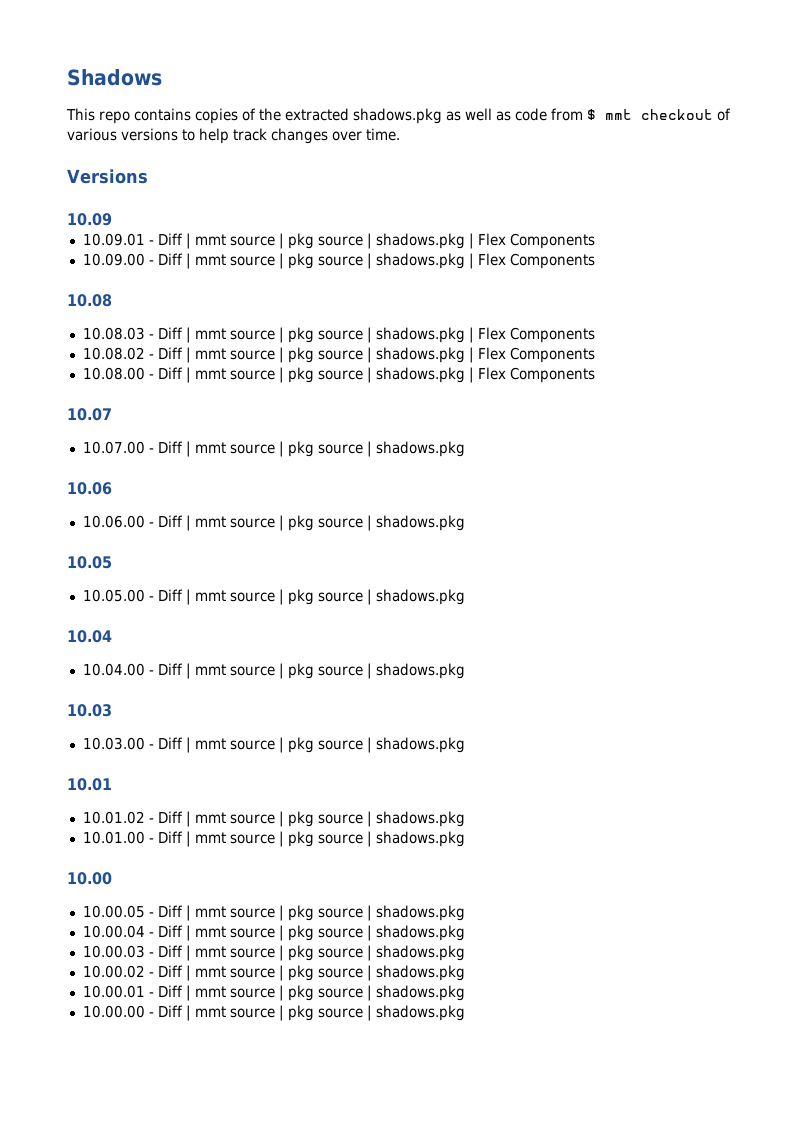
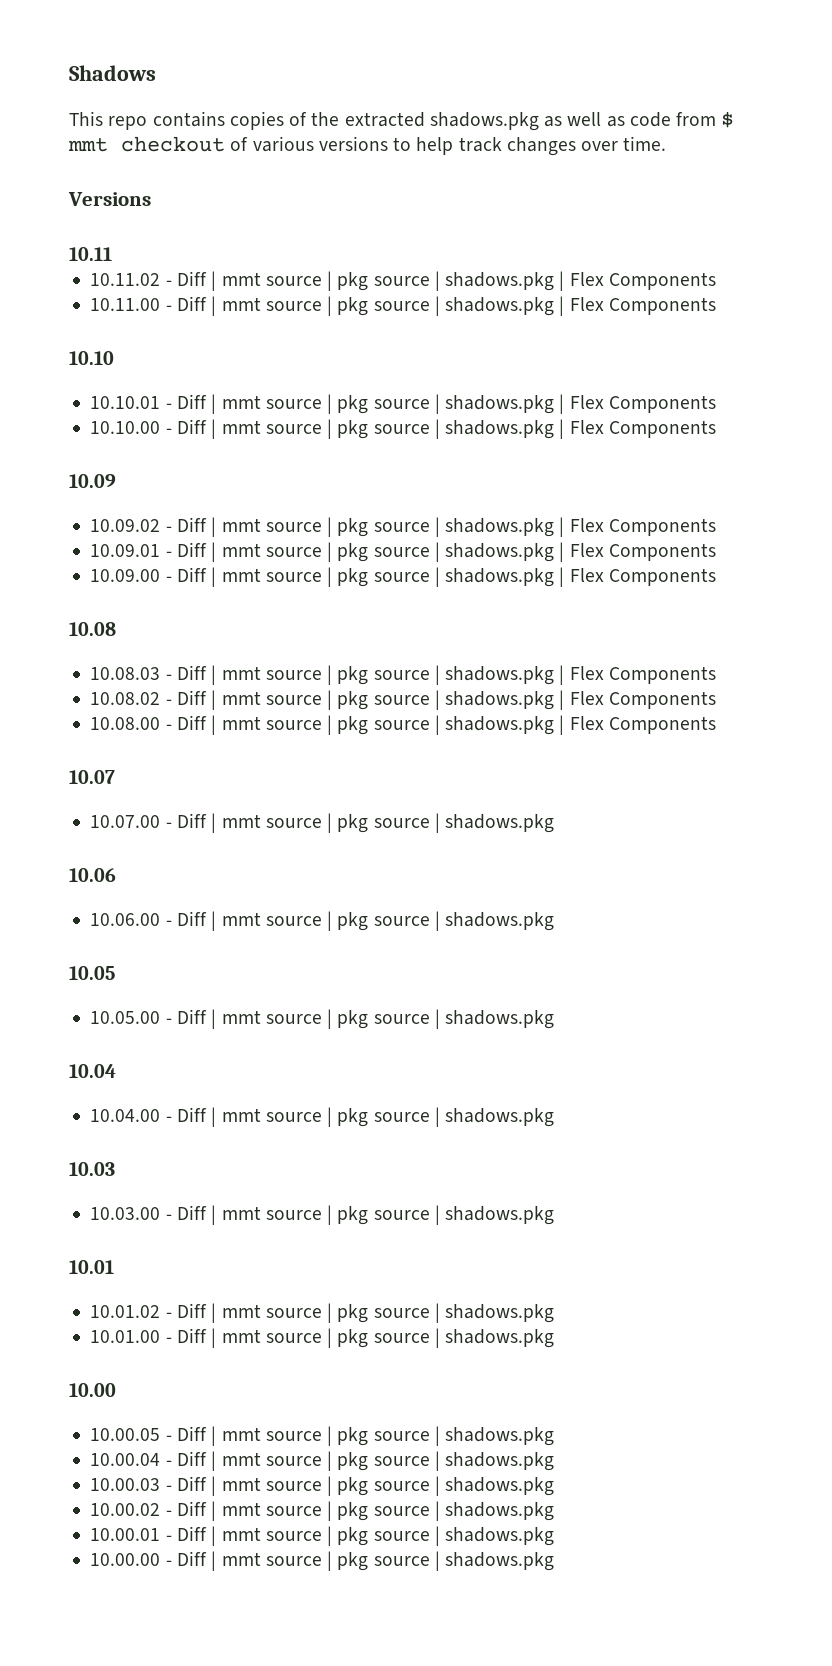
[67,213,112,226] 10.09 -> [69,247,112,261] [90,271,716,291] [90,296,716,316] [69,351,114,365] [90,394,716,414] [90,419,716,439] [69,474,116,488] [90,517,716,537] 10.11 // 10.11.02 - Diff | mmt source | pkg source | shadows.pkg | Flex Components // 10.11.00 - Diff | mmt source | pkg source | shadows.pkg | Flex Components // 10.10 // 10.10.01 - Diff | mmt source | pkg source | shadows.pkg | Flex Components // 10.10.00 - Diff | mmt source | pkg source | shadows.pkg | Flex Components // 10.09 // 10.09.02 - Diff | mmt source | pkg source | shadows.pkg | Flex Components

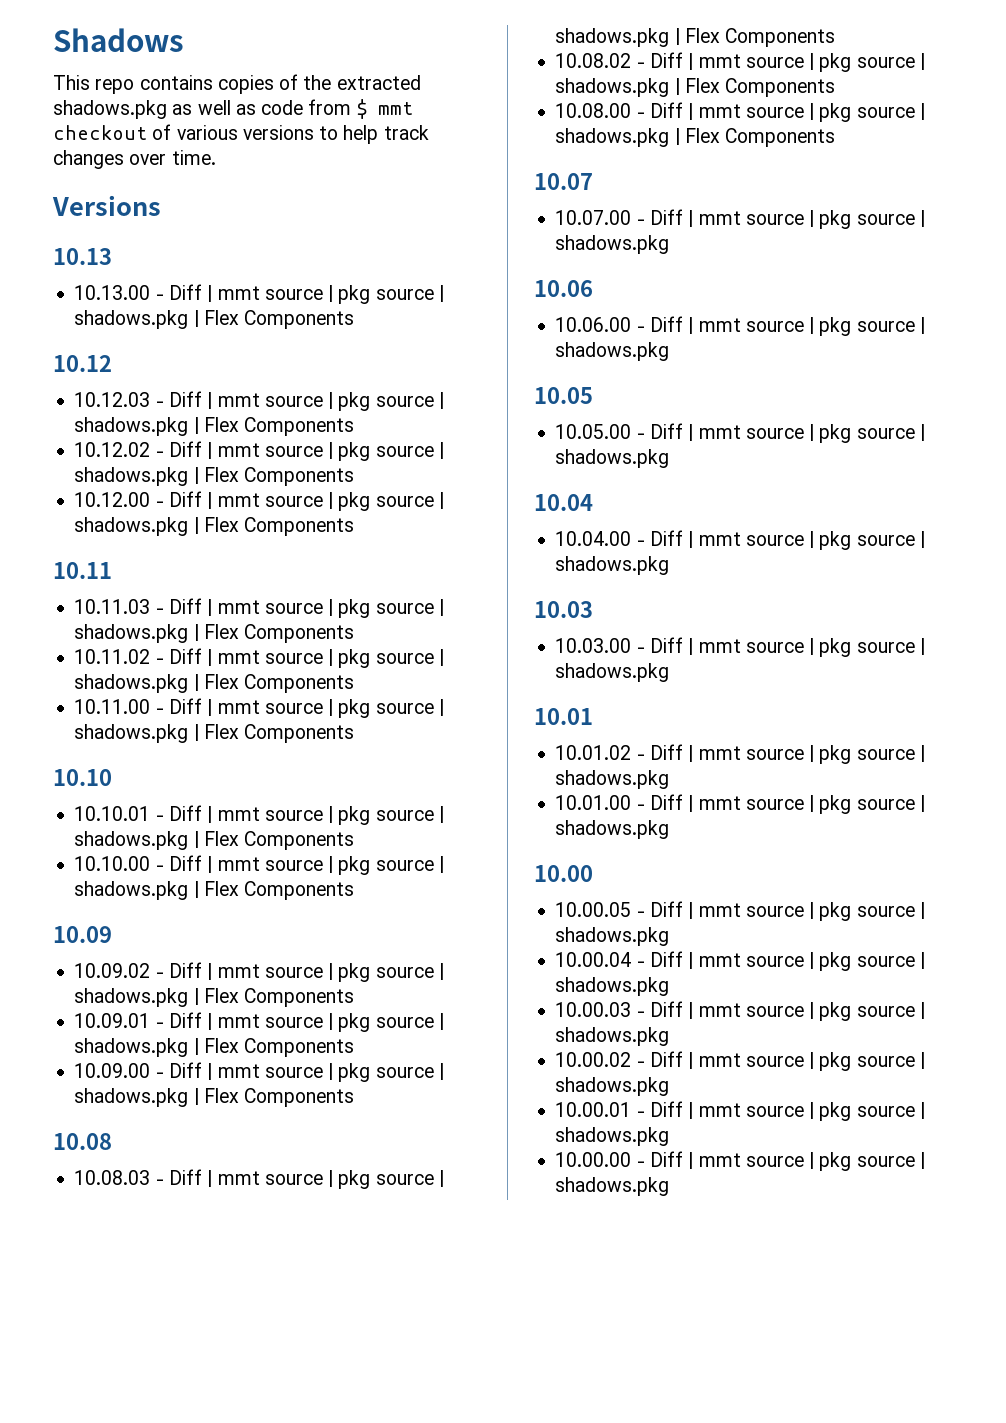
[69,247,112,261] 10.11 -> [53,248,112,265] [74,284,444,304] [74,310,355,329] [53,355,112,372] [74,391,444,411] [74,417,355,436] [74,441,444,461] [74,467,355,486] [74,491,444,511] [74,517,355,536] [53,562,112,579] [74,598,444,618] [74,624,355,643] 10.13 // 10.13.00 - Diff | mmt source | pkg source | shadows.pkg | Flex Components // 10.12 // 10.12.03 - Diff | mmt source | pkg source | shadows.pkg | Flex Components // 10.12.02 - Diff | mmt source | pkg source | shadows.pkg | Flex Components // 10.12.00 - Diff | mmt source | pkg source | shadows.pkg | Flex Components // 10.11 // 10.11.03 - Diff | mmt source | pkg source | shadows.pkg | Flex Components

